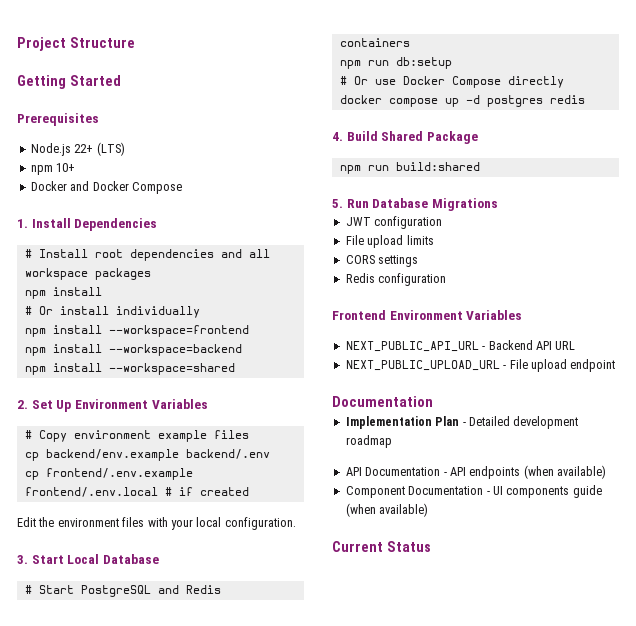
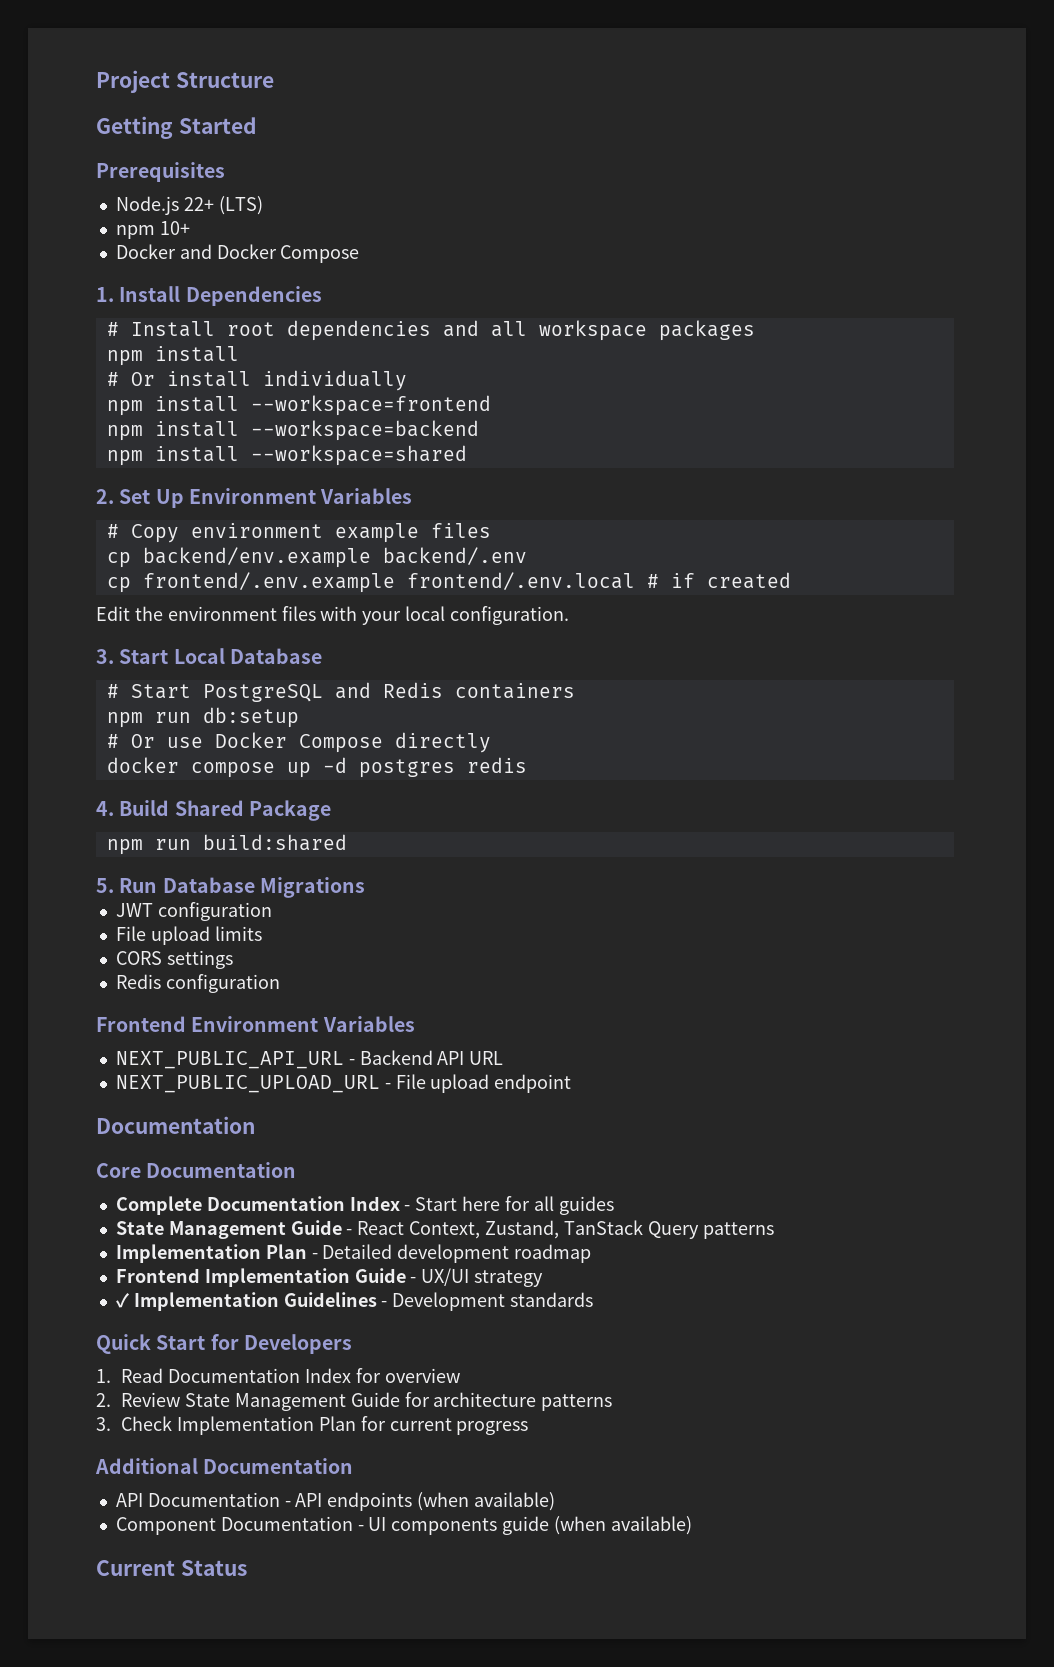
(433, 401) none -> [96,1162,297,1178] [115,1196,614,1215] [115,1220,774,1239] // Core Documentation // Complete Documentation Index - Start here for all guides // State Management Guide - React Context, Zustand, TanStack Query patterns
(392, 441) none -> [115,1268,544,1287] [115,1292,594,1311] [96,1334,352,1354] [96,1368,460,1383] [96,1392,613,1411] [96,1416,529,1435] [95,1458,354,1474] // Frontend Implementation Guide - UX/UI strategy // ✓ Implementation Guidelines - Development standards // Quick Start for Developers // 1. Read Documentation Index for overview // 2. Review State Management Guide for architecture patterns // 3. Check Implementation Plan for current progress // Additional Documentation

